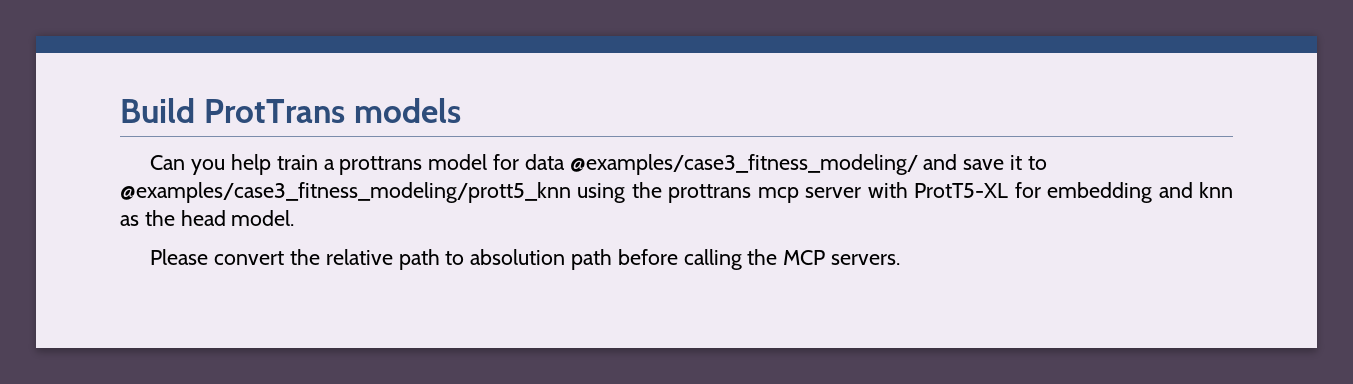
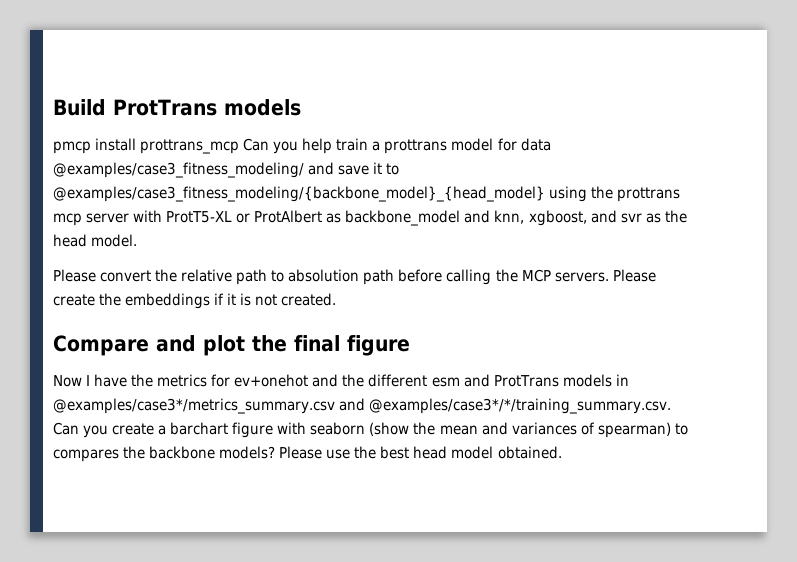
(462, 110) none -> [53,138,240,154] pmcp install prottrans_mcp
[120,182,571,203] @examples/case3_fitness_modeling/prott5_knn -> [53,186,545,202] @examples/case3_fitness_modeling/{backbone_model}_{head_model}
[1014,182,1233,203] for embedding and knn -> [236,210,642,226] or ProtAlbert as backbone_model and knn, xgboost, and svr
(901, 259) none -> [612,269,656,282] [53,293,337,309] [53,335,410,356] [53,374,629,387] [53,398,672,414] [53,422,688,438] [53,446,562,462] Please create the embeddings if it is not created. // Compare and plot the final figure // Now I have the metrics for ev+onehot and the different esm and ProtTrans models in @examples/case3*/metrics_summary.csv and @examples/case3*/*/training_summary.csv. Can you create a barchart figure with seaborn (show the mean and variances of spearman) to compares the backbone models? Please use the best head model obtained.

